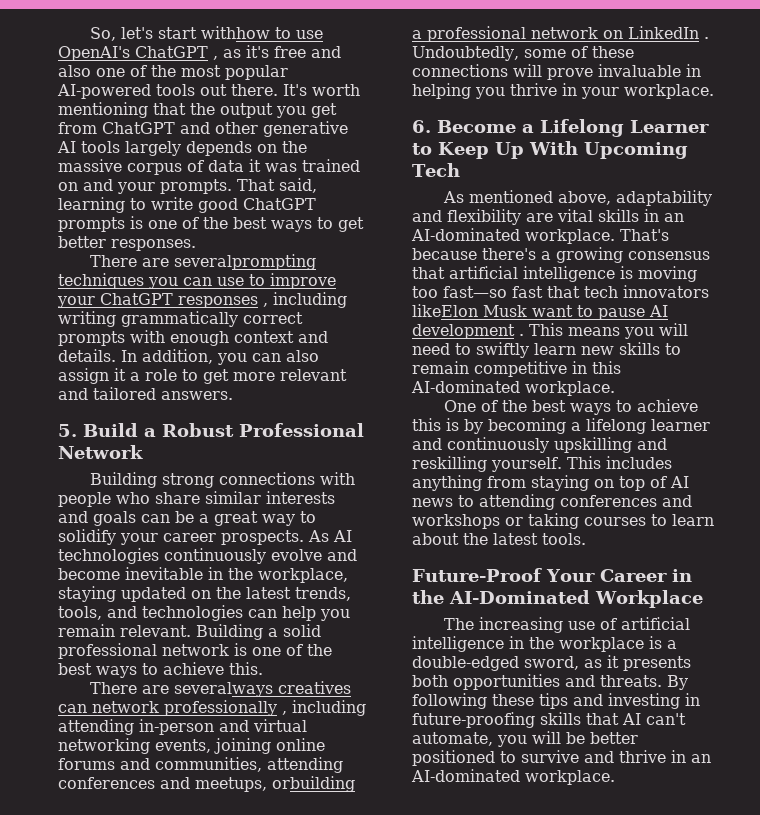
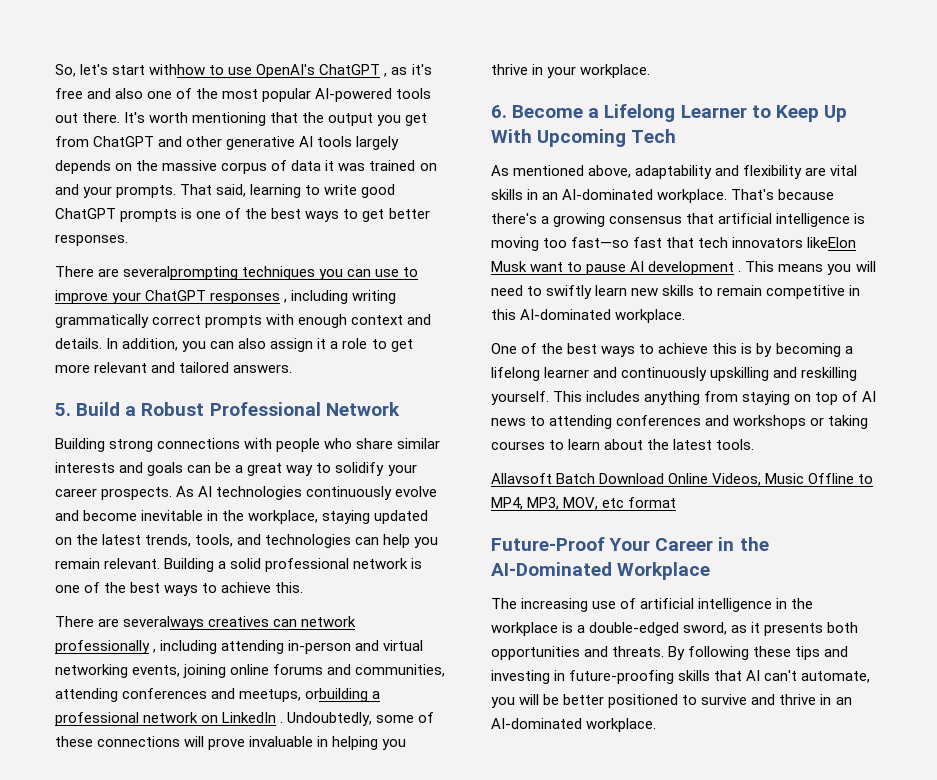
(586, 539) none -> [491,473,874,486] [491,497,677,510] // Allavsoft Batch Download Online Videos, Music Offline to MP4, MP3, MOV, etc format

